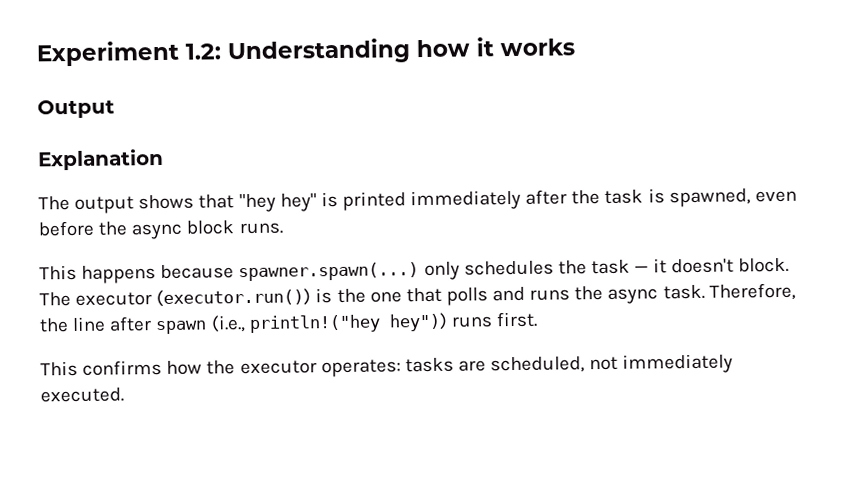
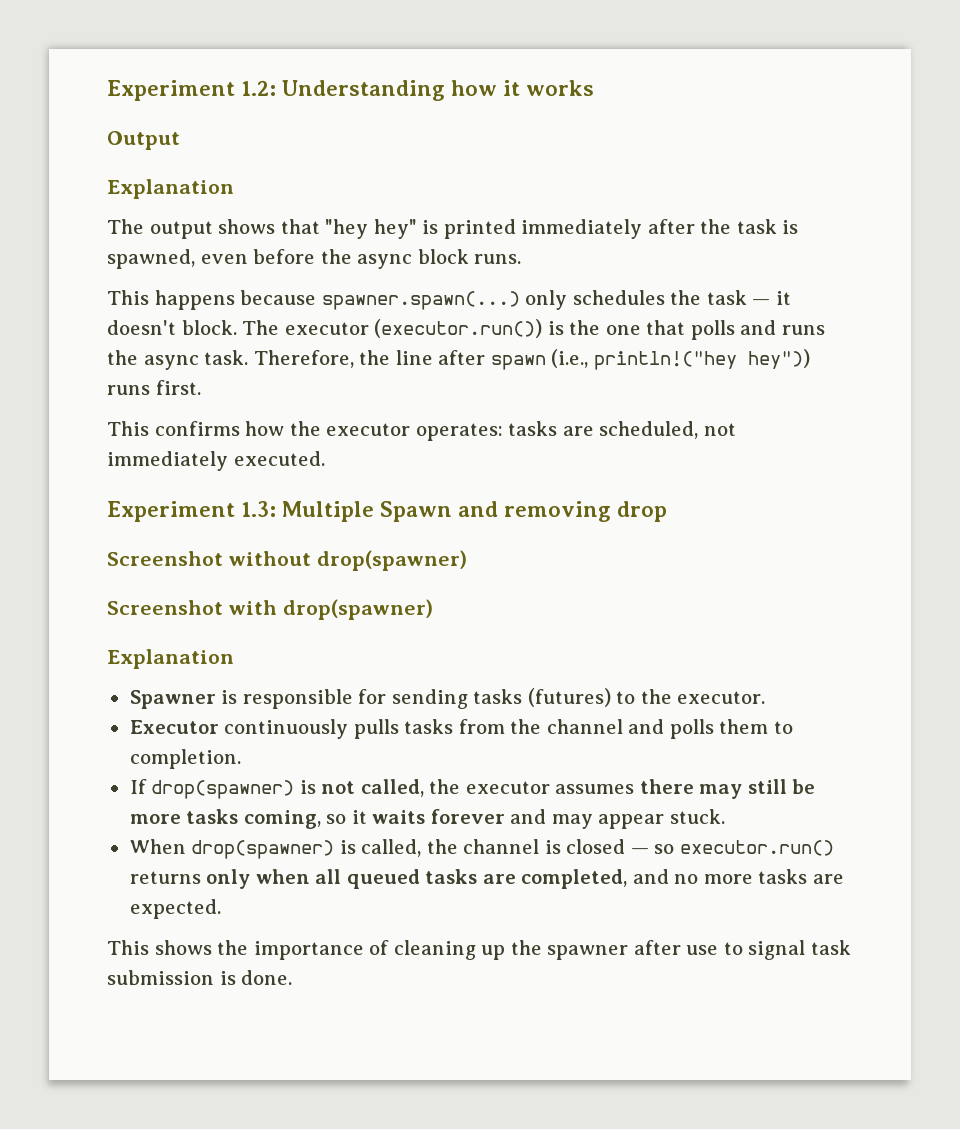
(124, 395) none -> [107,501,668,522] [107,550,467,571] [107,599,433,620] [107,649,234,669] [129,688,766,709] [129,719,793,739] [129,749,241,769] [129,779,816,799] [129,809,725,829] [129,839,834,859] [129,869,844,889] [129,899,221,919] [107,940,851,960] [107,970,293,985] // Experiment 1.3: Multiple Spawn and removing drop // Screenshot without drop(spawner) // Screenshot with drop(spawner) // Explanation // Spawner is responsible for sending tasks (futures) to the executor. // Executor continuously pulls tasks from the channel and polls them to completion. // If drop(spawner) is not called, the executor assumes there may still be more tasks coming, so it waits forever and may appear stuck. // When drop(spawner) is called, the channel is closed — so executor.run() returns only when all queued tasks are completed, and no more tasks are expected. // This shows the importance of cleaning up the spawner after use to signal task submission is done.

